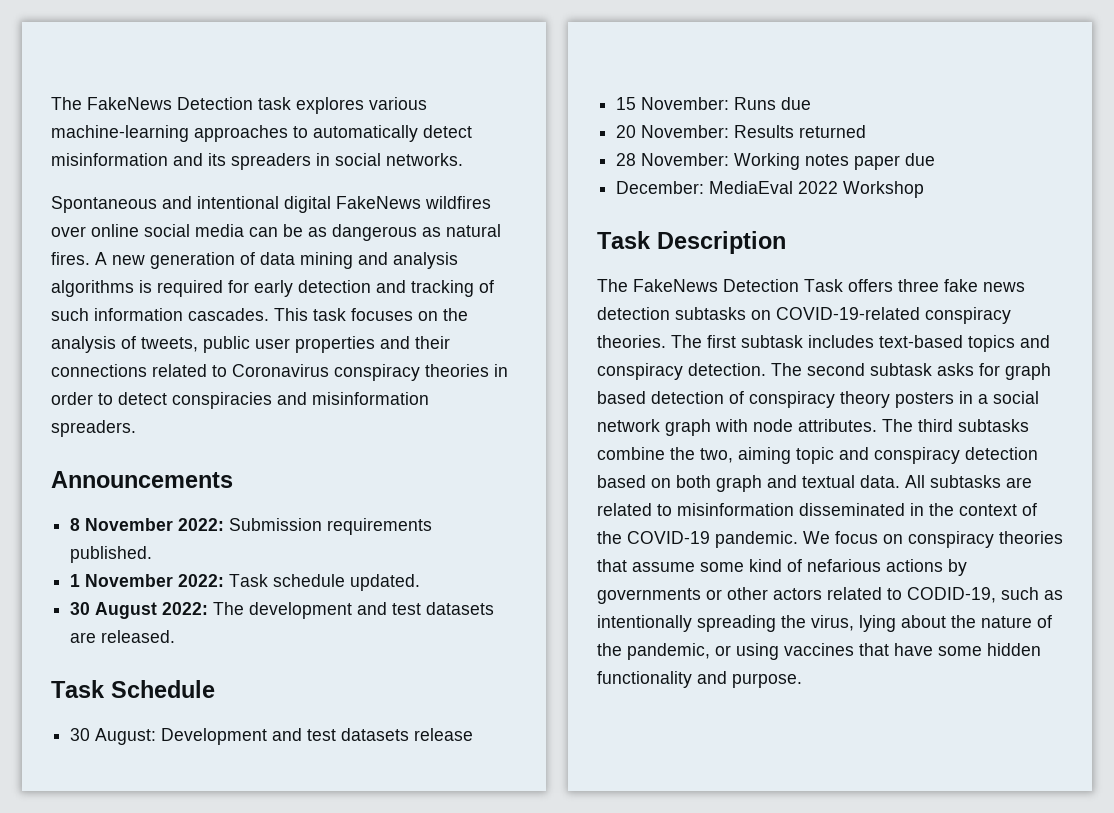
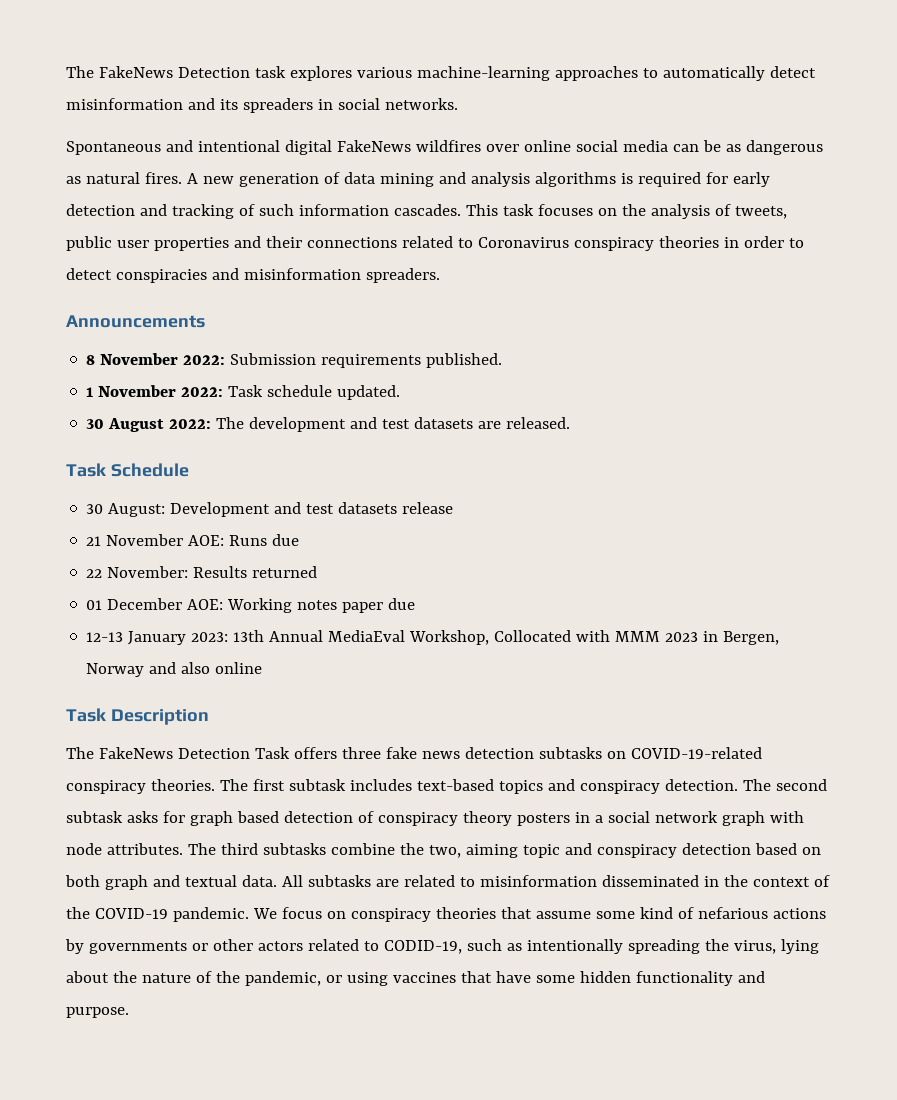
[616,97,730,110] 15 November: -> [86,534,225,546] 21 November AOE:
[616,125,637,138] 20 -> [86,569,103,578] 22
[616,153,730,166] 28 November: -> [86,598,224,610] 01 December AOE:
[616,181,925,198] December: MediaEval 2022 Workshop -> [86,630,780,645] [86,662,263,677] 12-13 January 2023: 13th Annual MediaEval Workshop, Collocated with MMM 2023 in Bergen, Norway and also online

